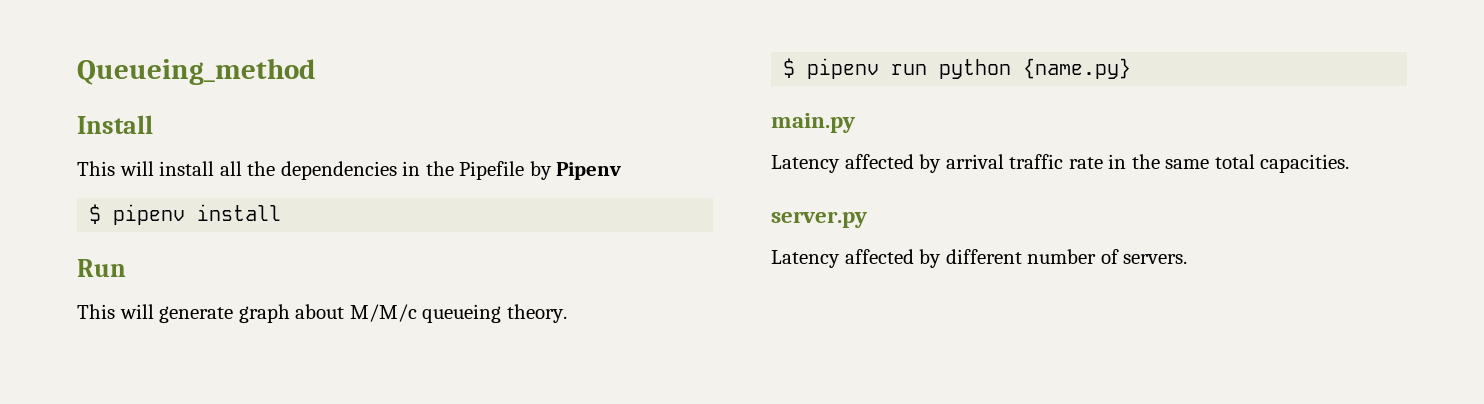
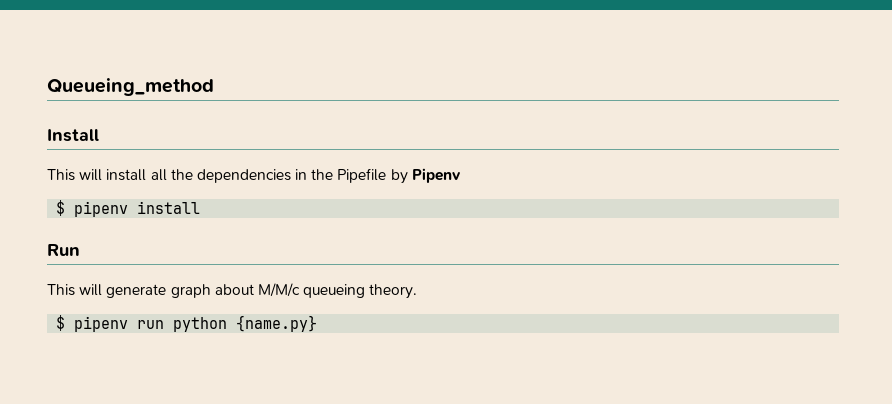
[771,113,855,133] [771,154,1350,173] [771,211,867,228] [771,249,1188,268] // main.py // Latency affected by arrival traffic rate in the same total capacities. // server.py // Latency affected by different number of servers. -> (318, 323) none

